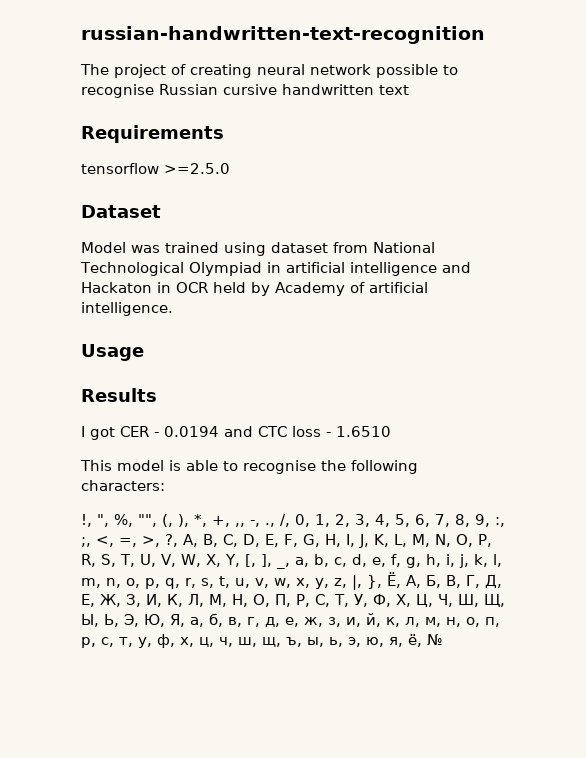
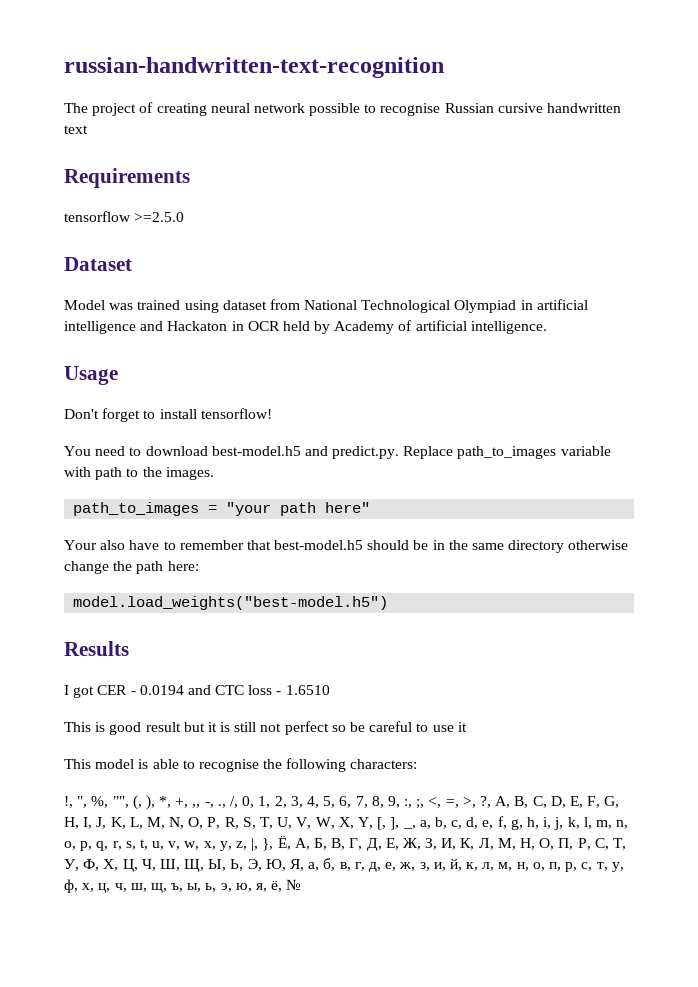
(144, 352) none -> [64,408,272,422] [64,446,611,459] [64,467,214,480] [73,502,371,516] [64,540,629,553] [64,561,199,574] [73,596,389,610] // Don't forget to install tensorflow! // You need to download best-model.h5 and predict.py. Replace path_to_images variable with path to the images. // path_to_images = "your path here" // Your also have to remember that best-model.h5 should be in the same directory otherwise change the path here: // model.load_weights("best-model.h5")
(391, 431) none -> [64,721,467,735] // This is good result but it is still not perfect so be careful to use it

